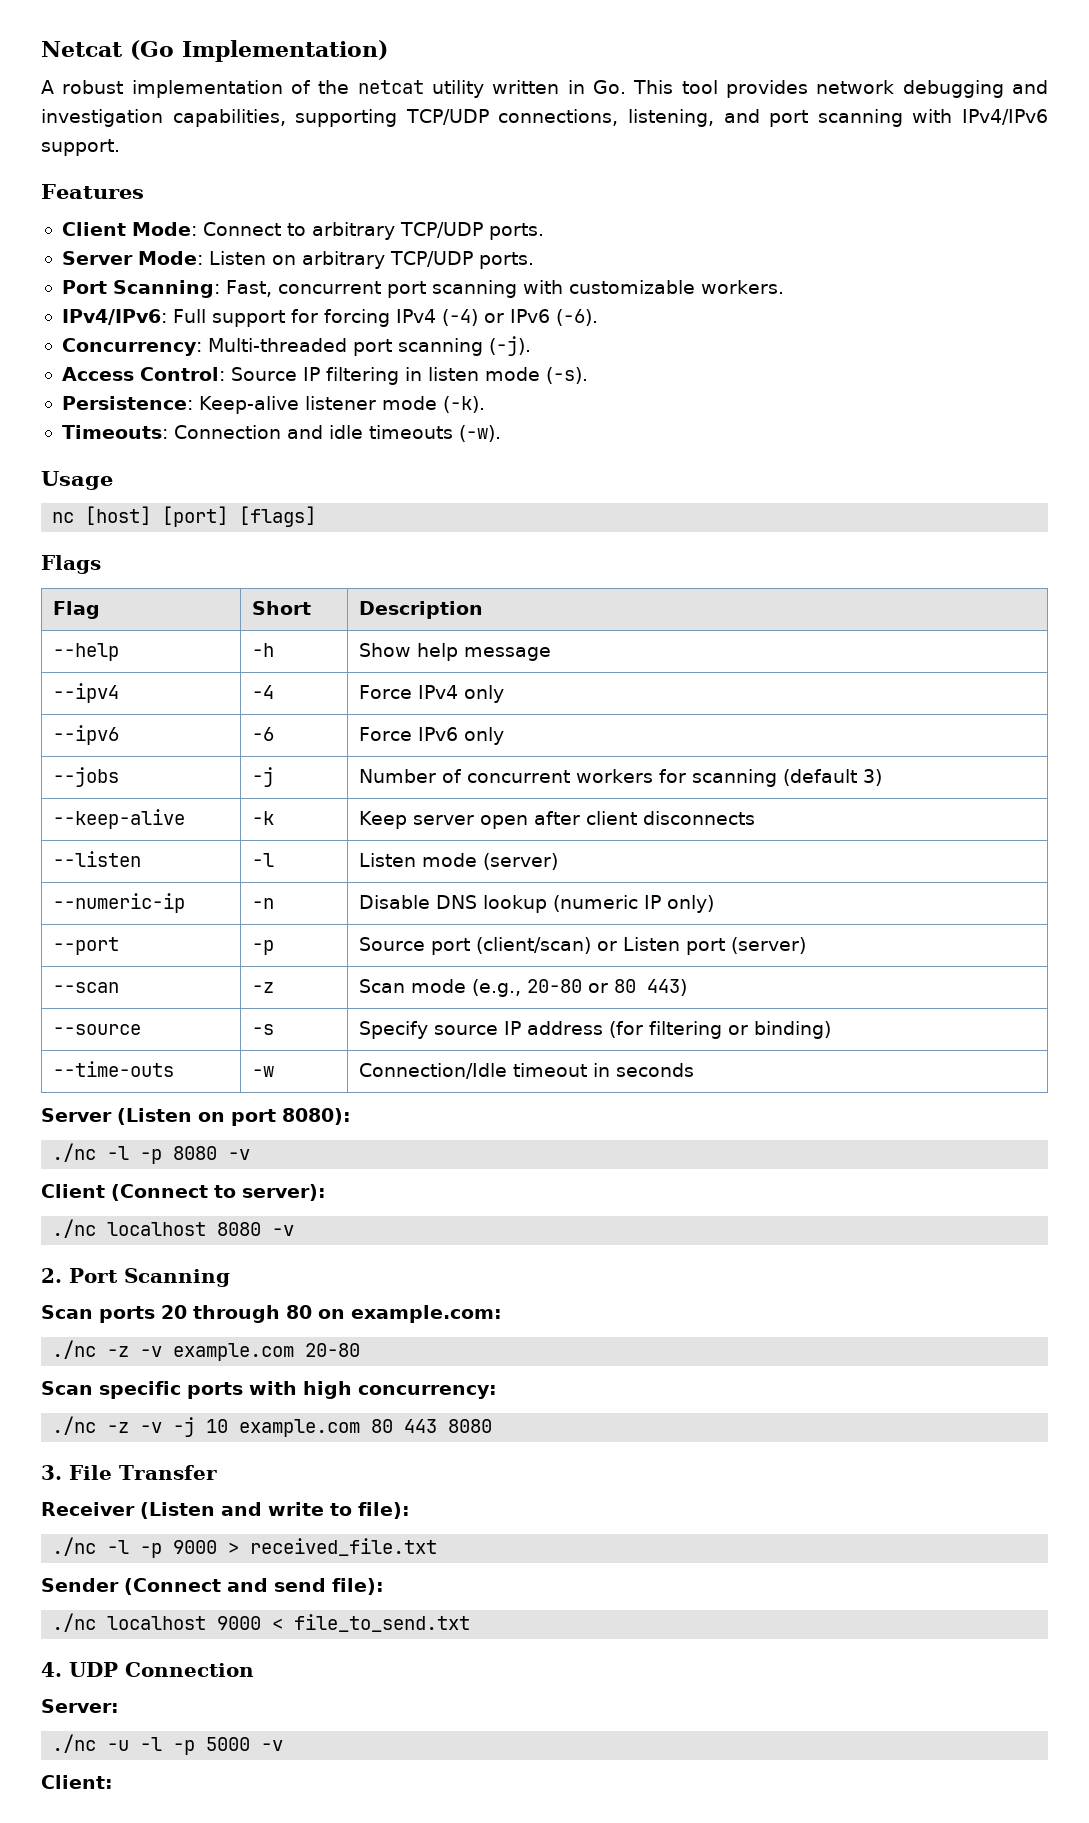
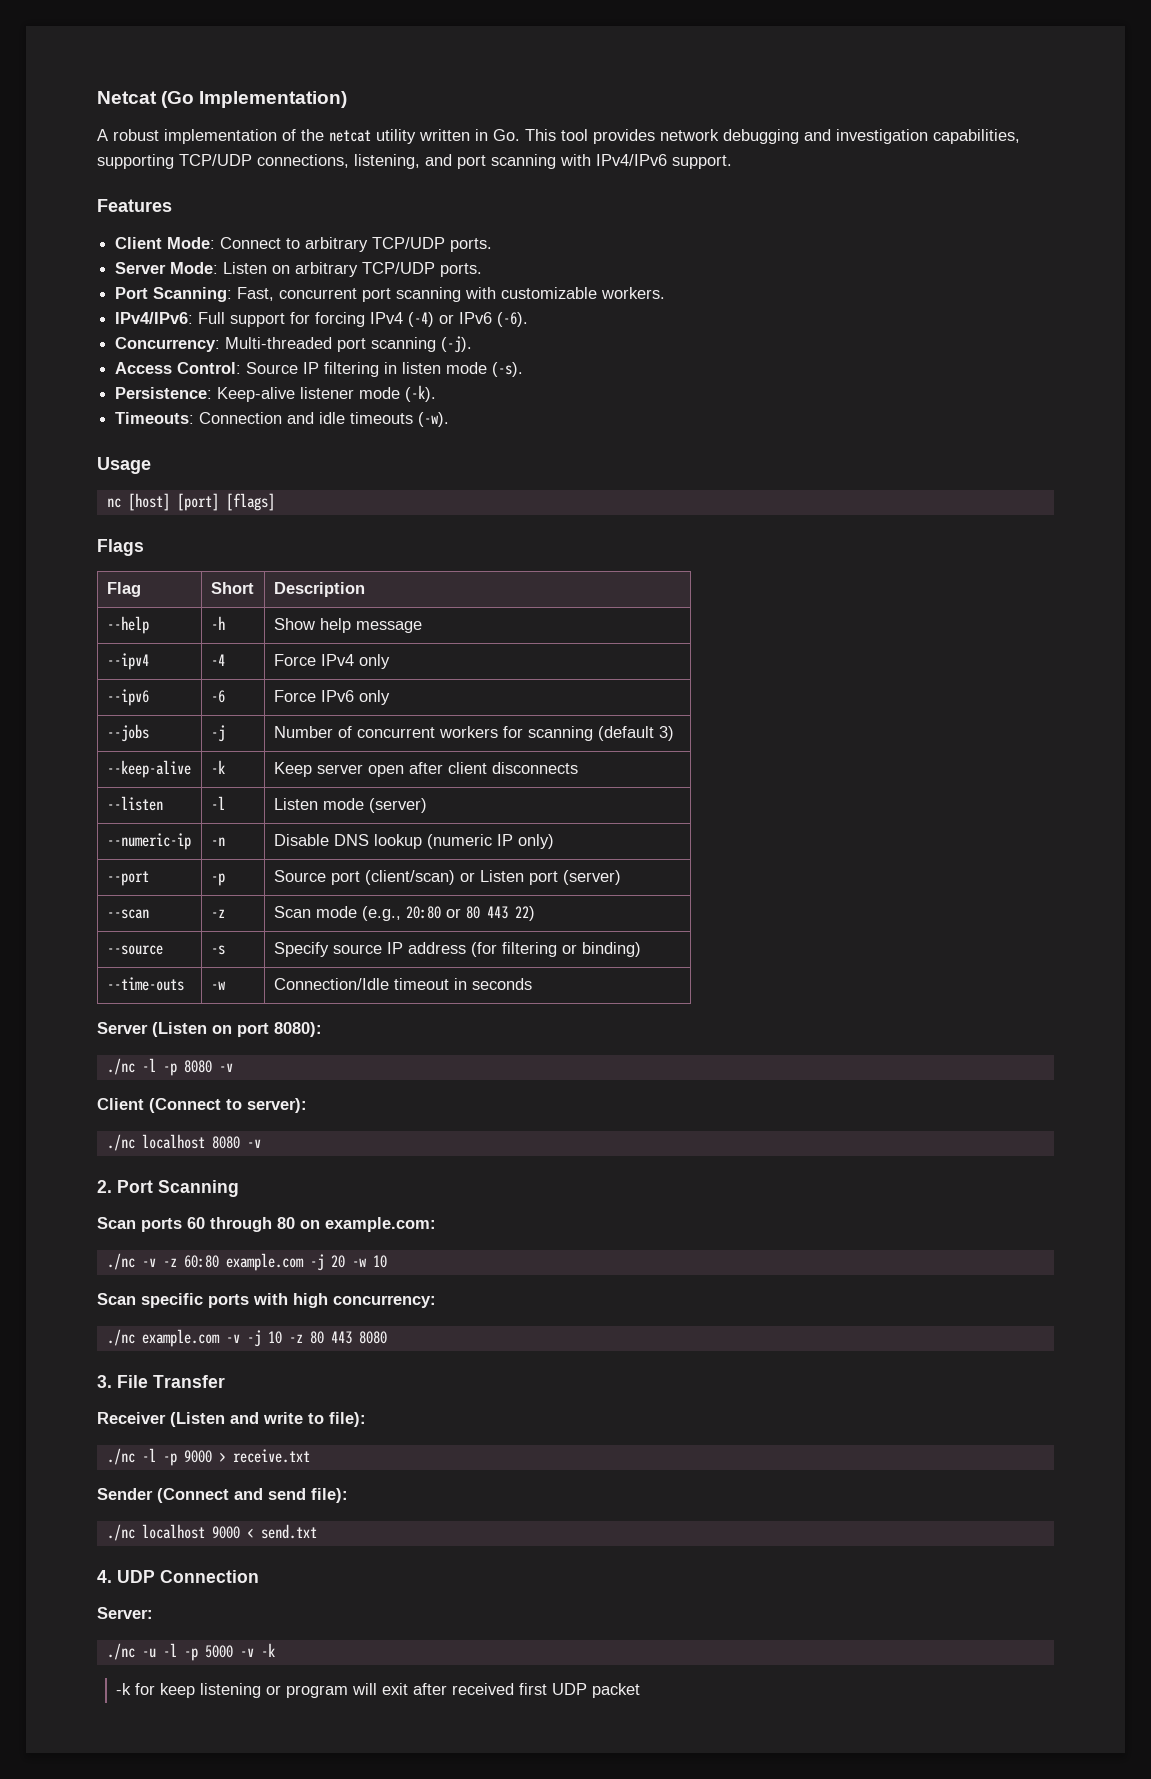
[527,979,583,993] 20-80 -> [405,906,441,919] 20:80
[647,979,688,996] 443) -> [486,906,535,921] 443 22)
[161,1305,187,1319] 20 -> [187,1217,205,1229] 60
[107,1343,361,1361] -z -v example.com 20-80 -> [141,1253,387,1271] -v -z 60:80 example.com -j 20 -w 10
[107,1422,130,1433] -z -> [141,1329,220,1347] example.com
[239,1419,361,1437] example.com -> [288,1334,303,1343] -z
[250,1538,438,1556] received_file.txt -> [232,1449,310,1463] receive.txt
[294,1614,471,1632] file_to_send.txt -> [260,1524,317,1539] send.txt
[41,1775,113,1789] // Client: -> [260,1643,275,1657] [116,1683,641,1698] -k // -k for keep listening or program will exit after received first UDP packet

